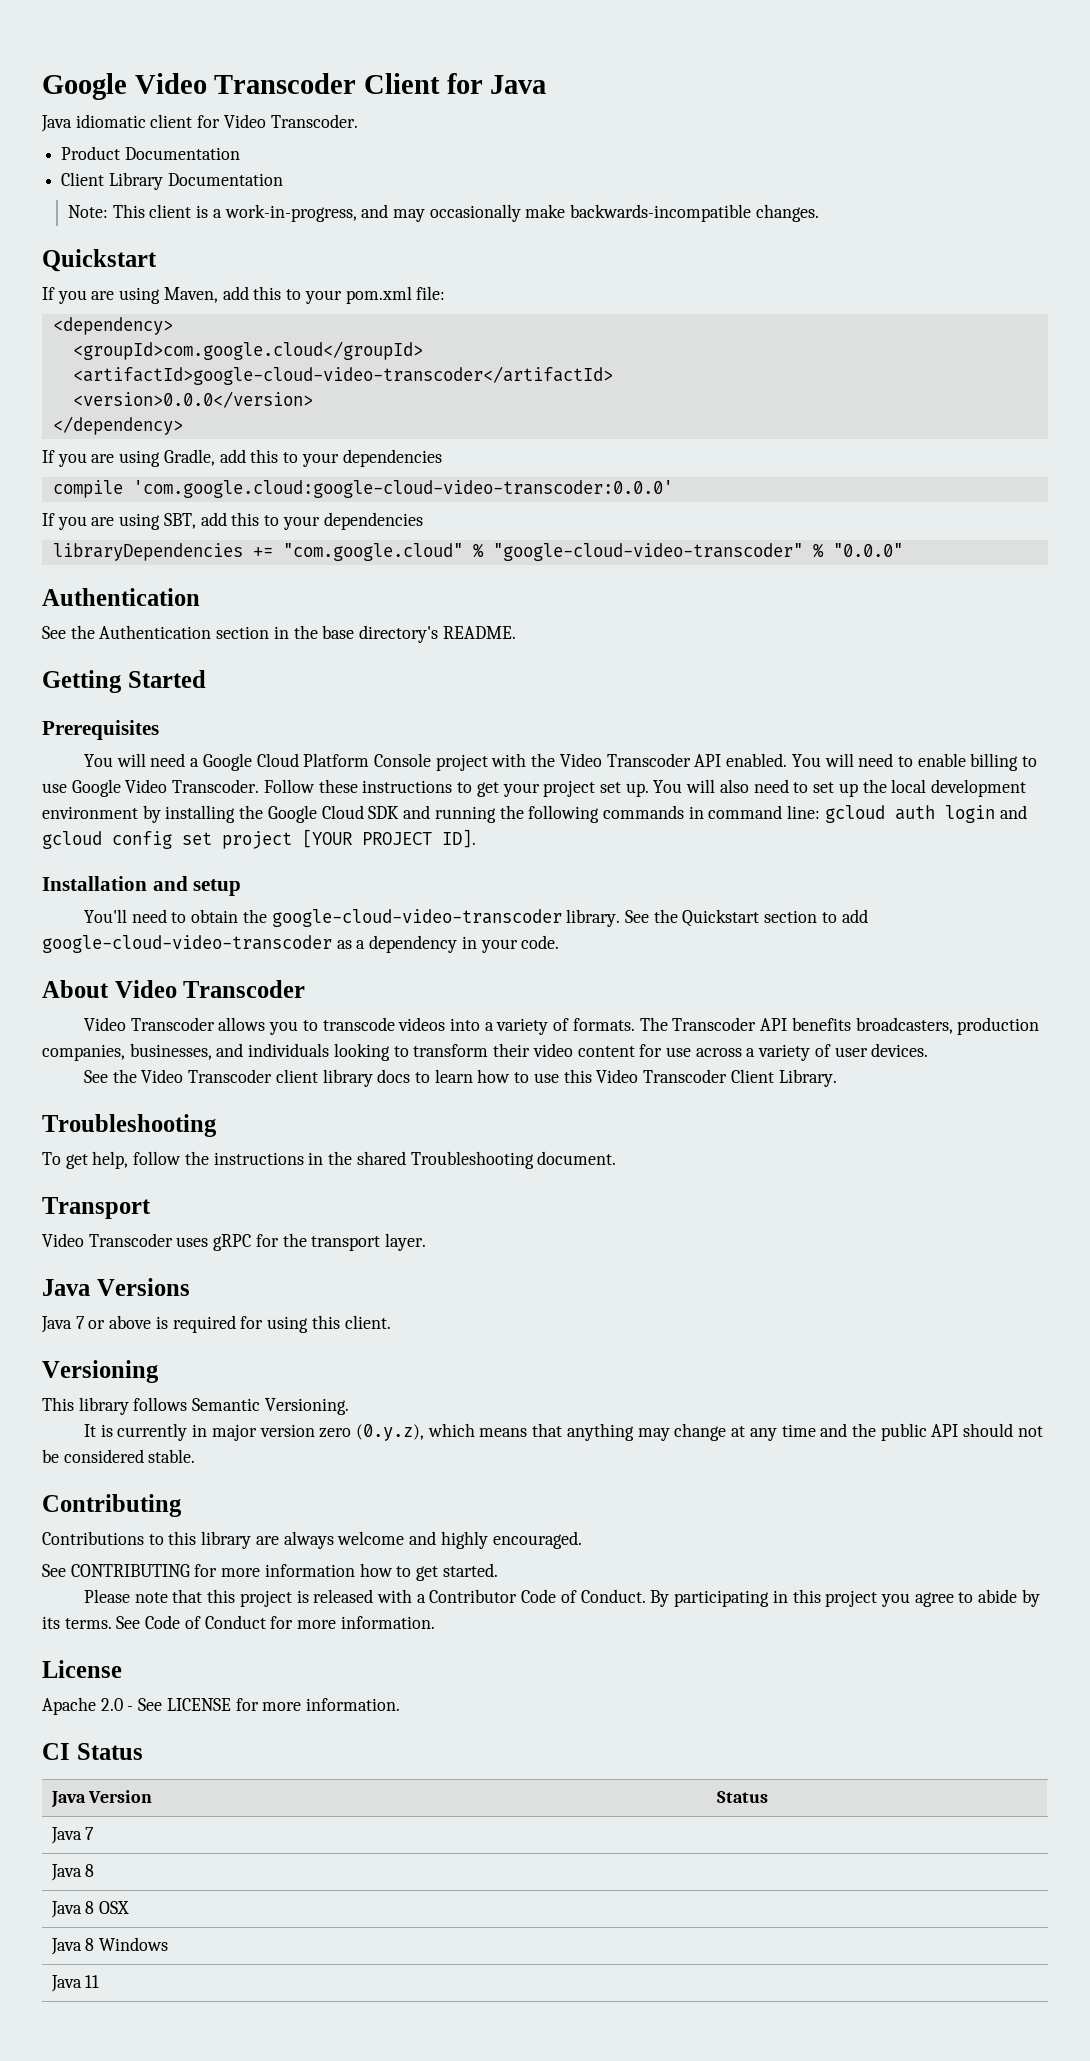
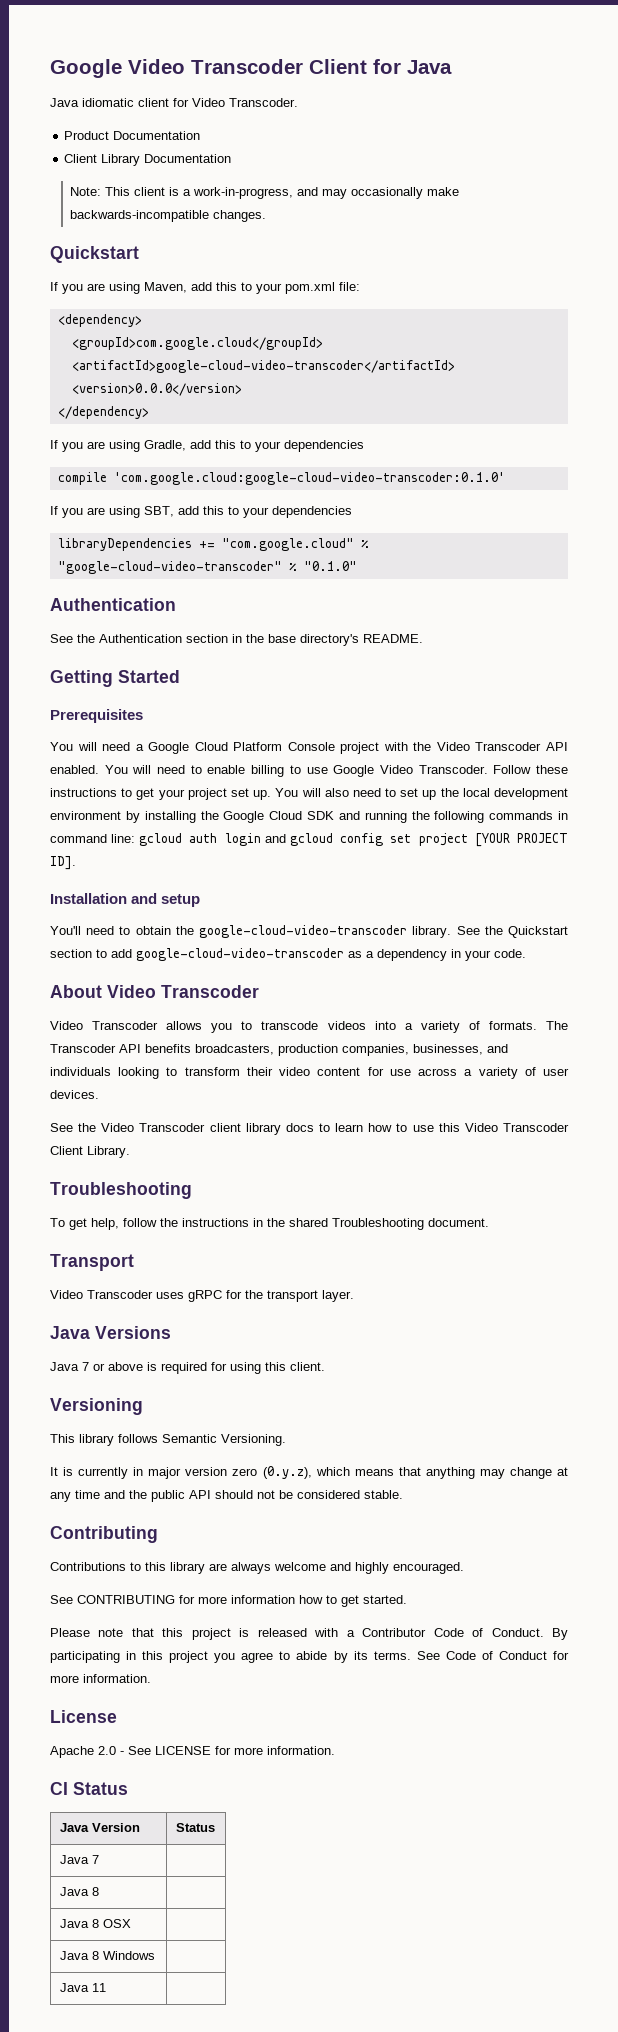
[132,480,673,498] 'com.google.cloud:google-cloud-video-transcoder:0.0.0' -> [113,472,505,485] 'com.google.cloud:google-cloud-video-transcoder:0.1.0'
[832,543,903,557] "0.0.0" -> [303,561,357,571] "0.1.0"

